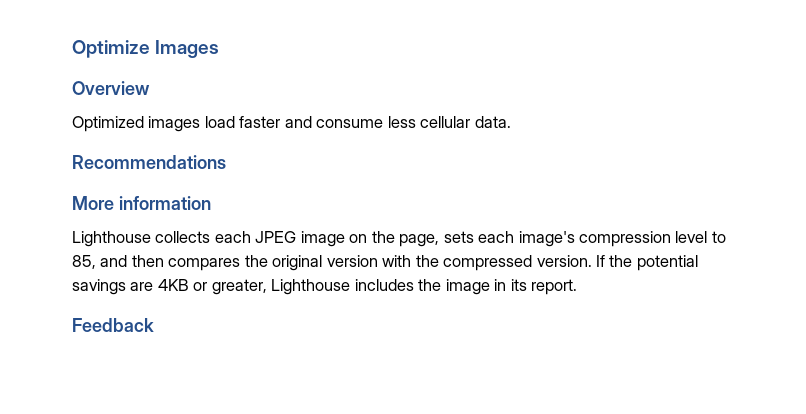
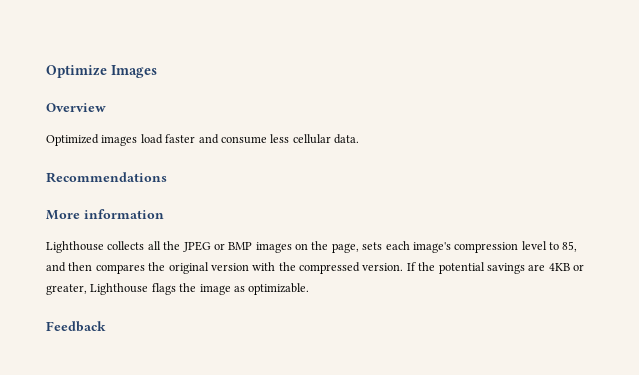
[214,231,345,247] each JPEG image -> [147,241,292,253] all the JPEG or BMP images
[354,279,414,291] includes -> [151,283,176,295] flags
[494,279,578,295] in its report. -> [233,283,310,295] as optimizable.

